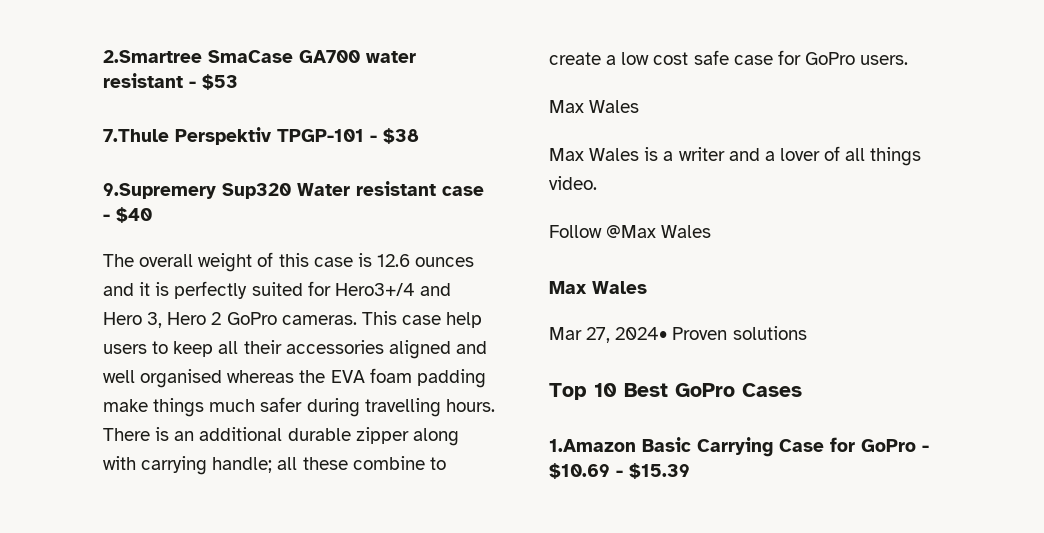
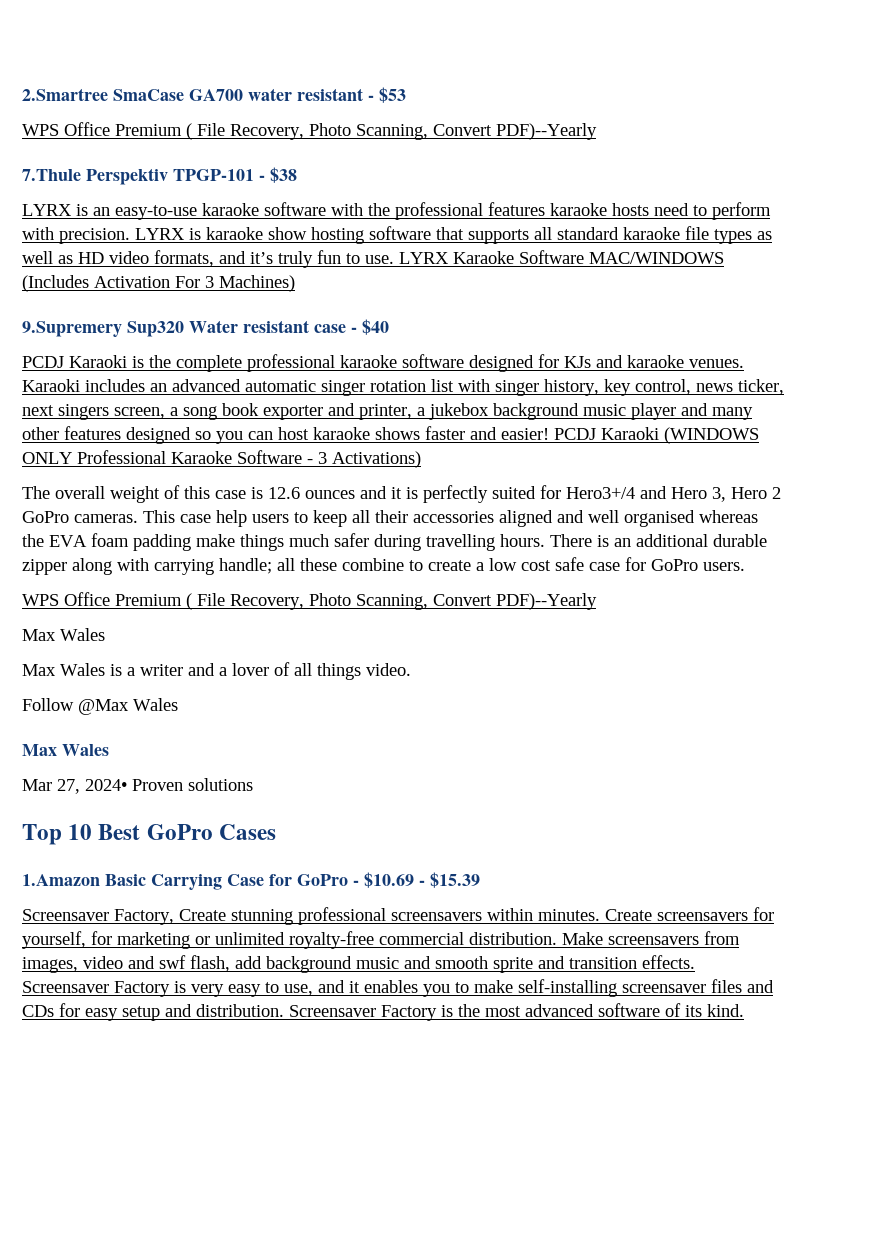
(238, 82) none -> [22,122,597,140] // WPS Office Premium ( File Recovery, Photo Scanning, Convert PDF)--Yearly
(419, 136) none -> [22,202,771,220] [22,226,772,244] [22,250,724,268] [22,275,295,292] // LYRX is an easy-to-use karaoke software with the professional features karaoke hosts need to perform with precision. LYRX is karaoke show hosting software that supports all standard karaoke file types as well as HD video formats, and it’s truly fun to use. LYRX Karaoke Software MAC/WINDOWS (Includes Activation For 3 Machines)
(152, 215) none -> [22,354,744,372] [22,379,784,396] [22,403,753,420] [22,426,759,444] [22,450,421,468] // PCDJ Karaoki is the complete professional karaoke software designed for KJs and karaoke venues. Karaoki includes an advanced automatic singer rotation list with singer history, key control, news ticker, next singers screen, a song book exporter and printer, a jukebox background music player and many other features designed so you can host karaoke shows faster and easier! PCDJ Karaoki (WINDOWS ONLY Professional Karaoke Software - 3 Activations)
(909, 60) none -> [22,592,597,610] // WPS Office Premium ( File Recovery, Photo Scanning, Convert PDF)--Yearly
(690, 471) none -> [22,907,774,925] [22,931,740,949] [22,955,695,973] [22,979,774,997] [22,1003,744,1021] // Screensaver Factory, Create stunning professional screensavers within minutes. Create screensavers for yourself, for marketing or unlimited royalty-free commercial distribution. Make screensavers from images, video and swf flash, add background music and smooth sprite and transition effects. Screensaver Factory is very easy to use, and it enables you to make self-installing screensaver files and CDs for easy setup and distribution. Screensaver Factory is the most advanced software of its kind.

